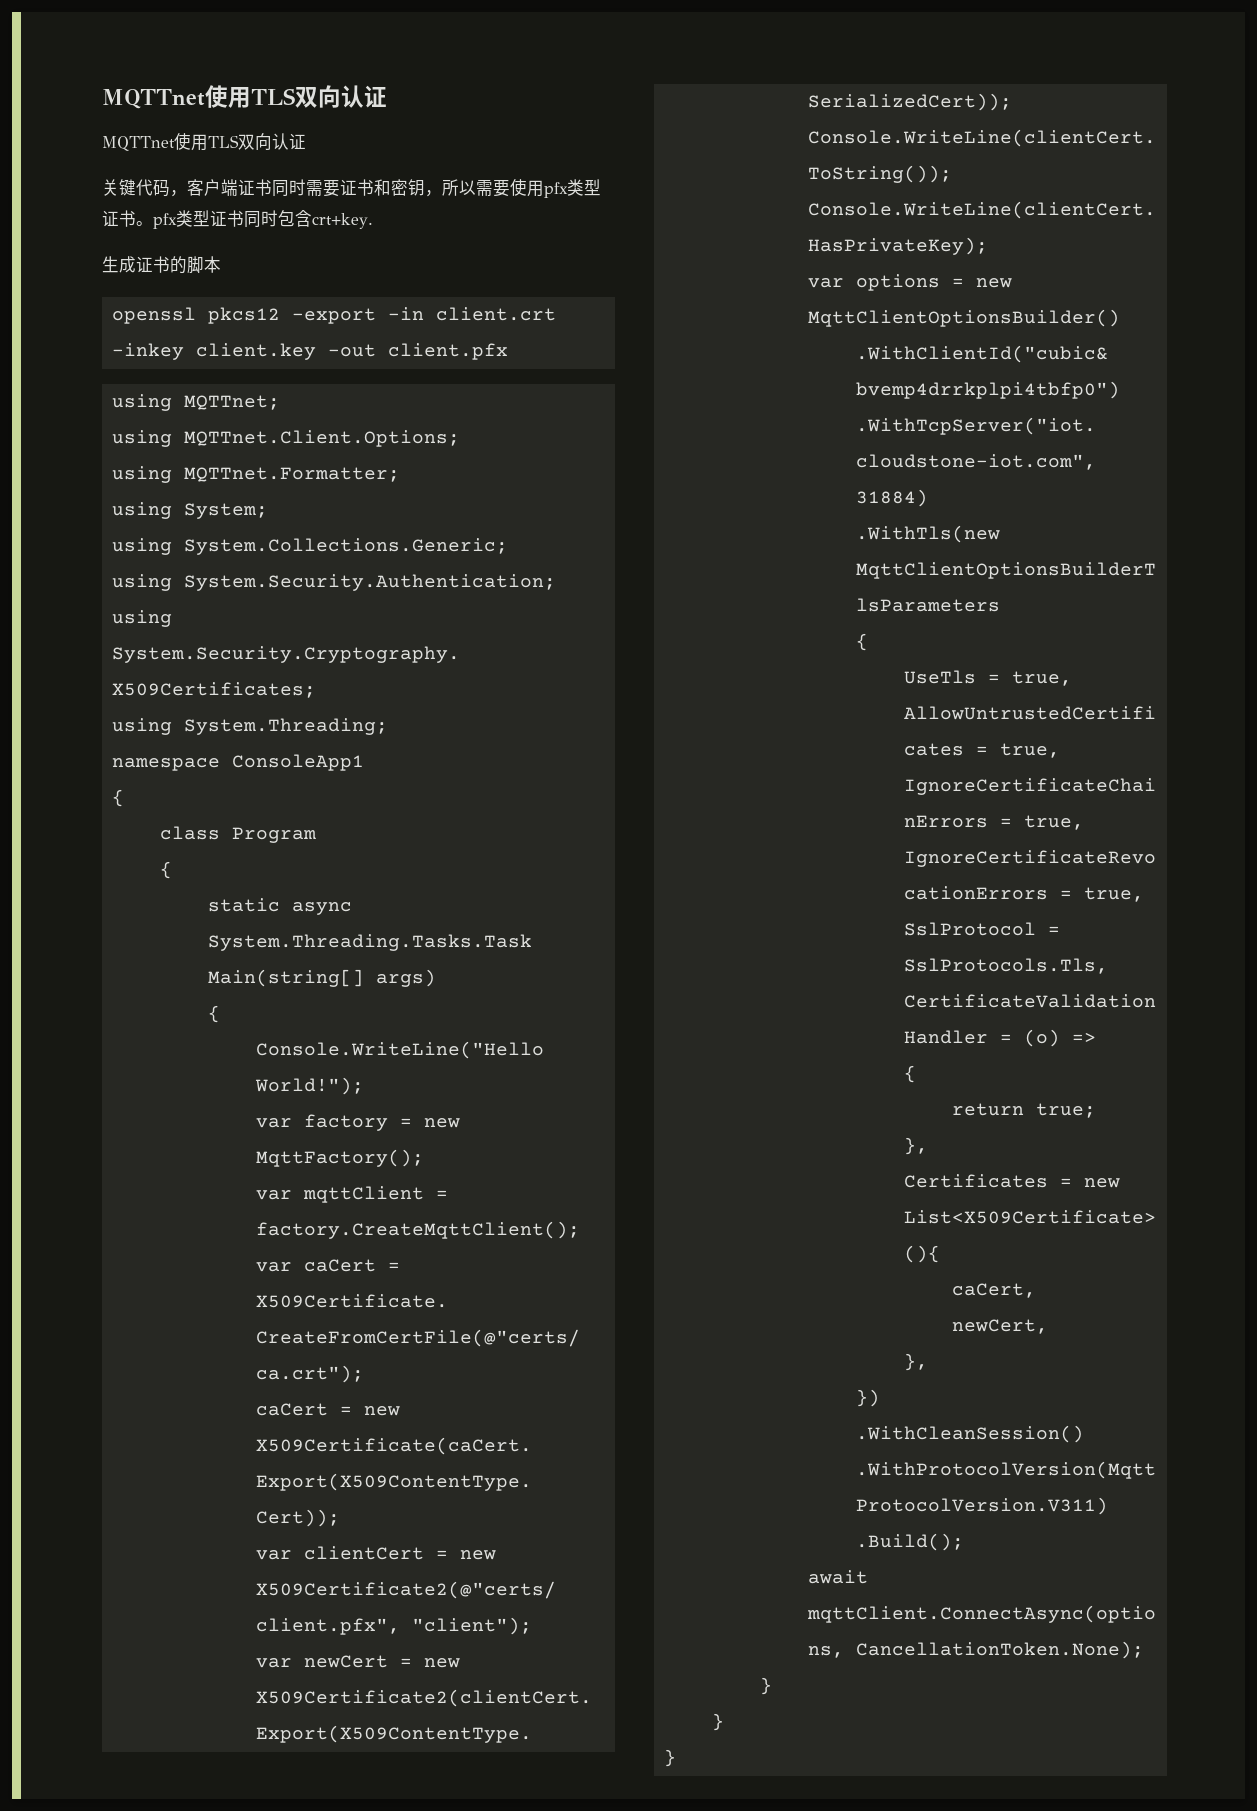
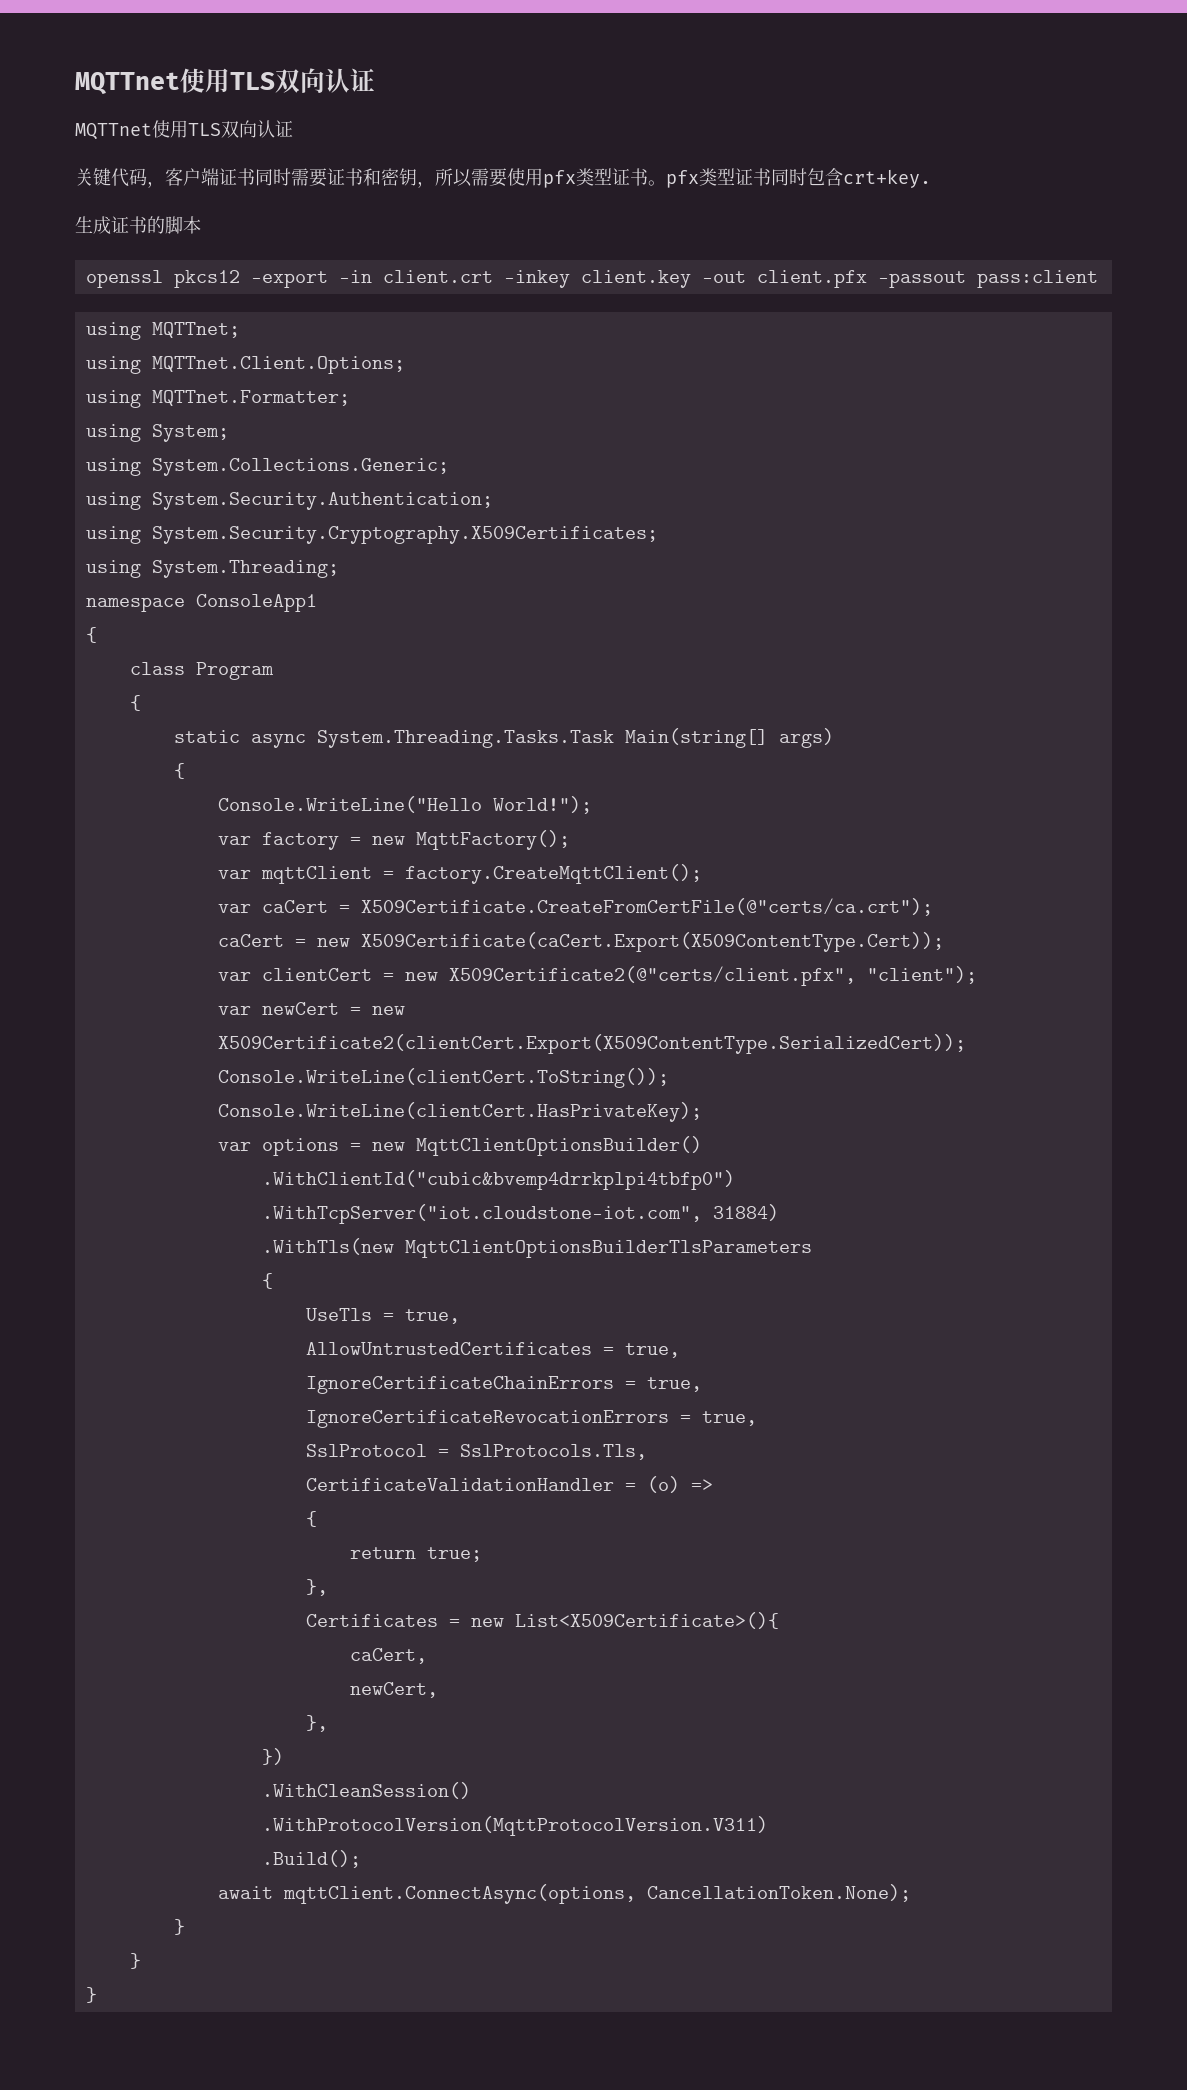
(508, 351) none -> [877,270,1098,288] -passout pass:client

